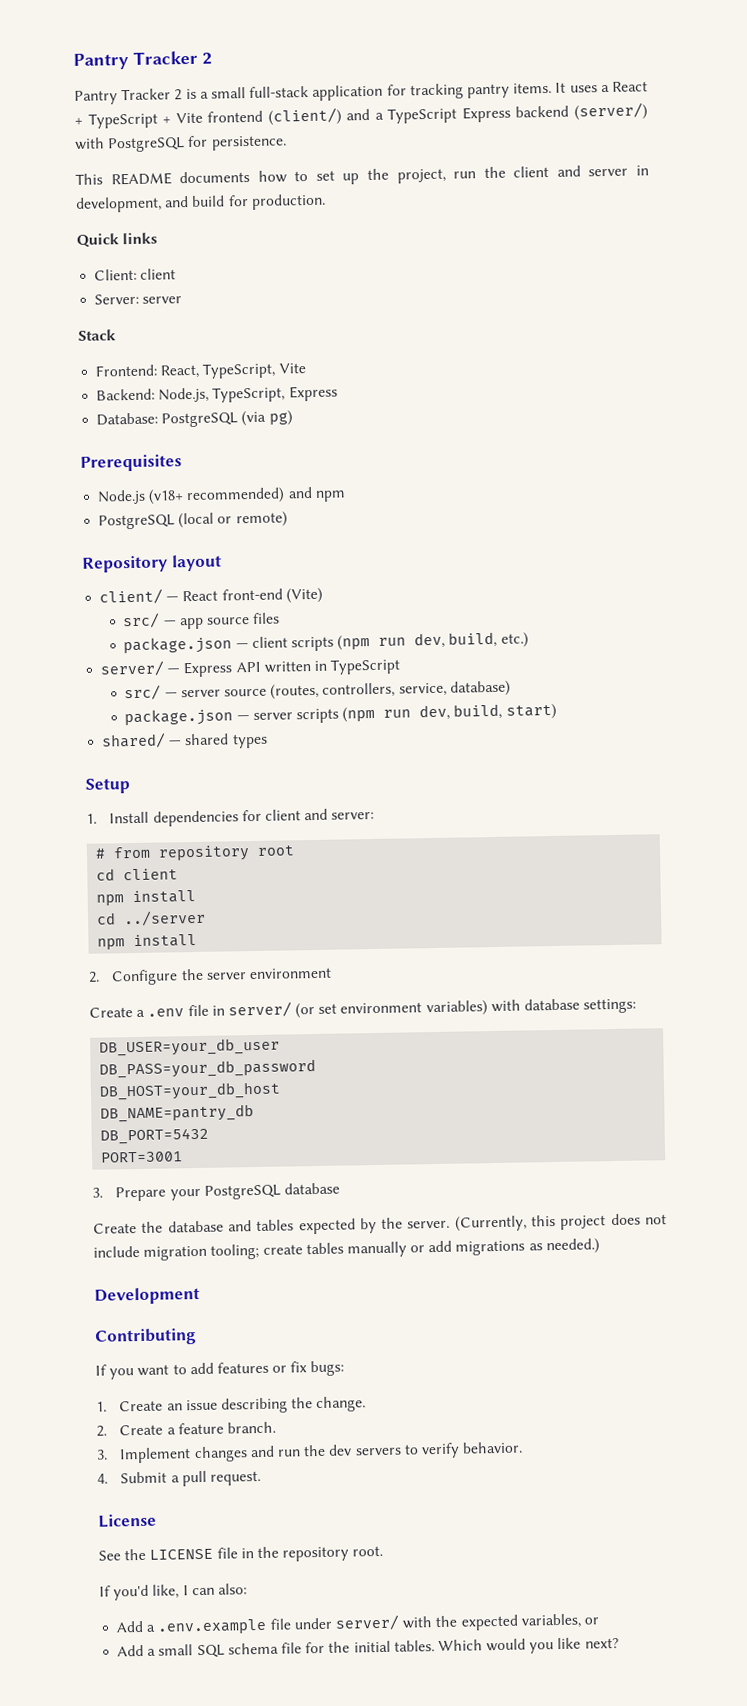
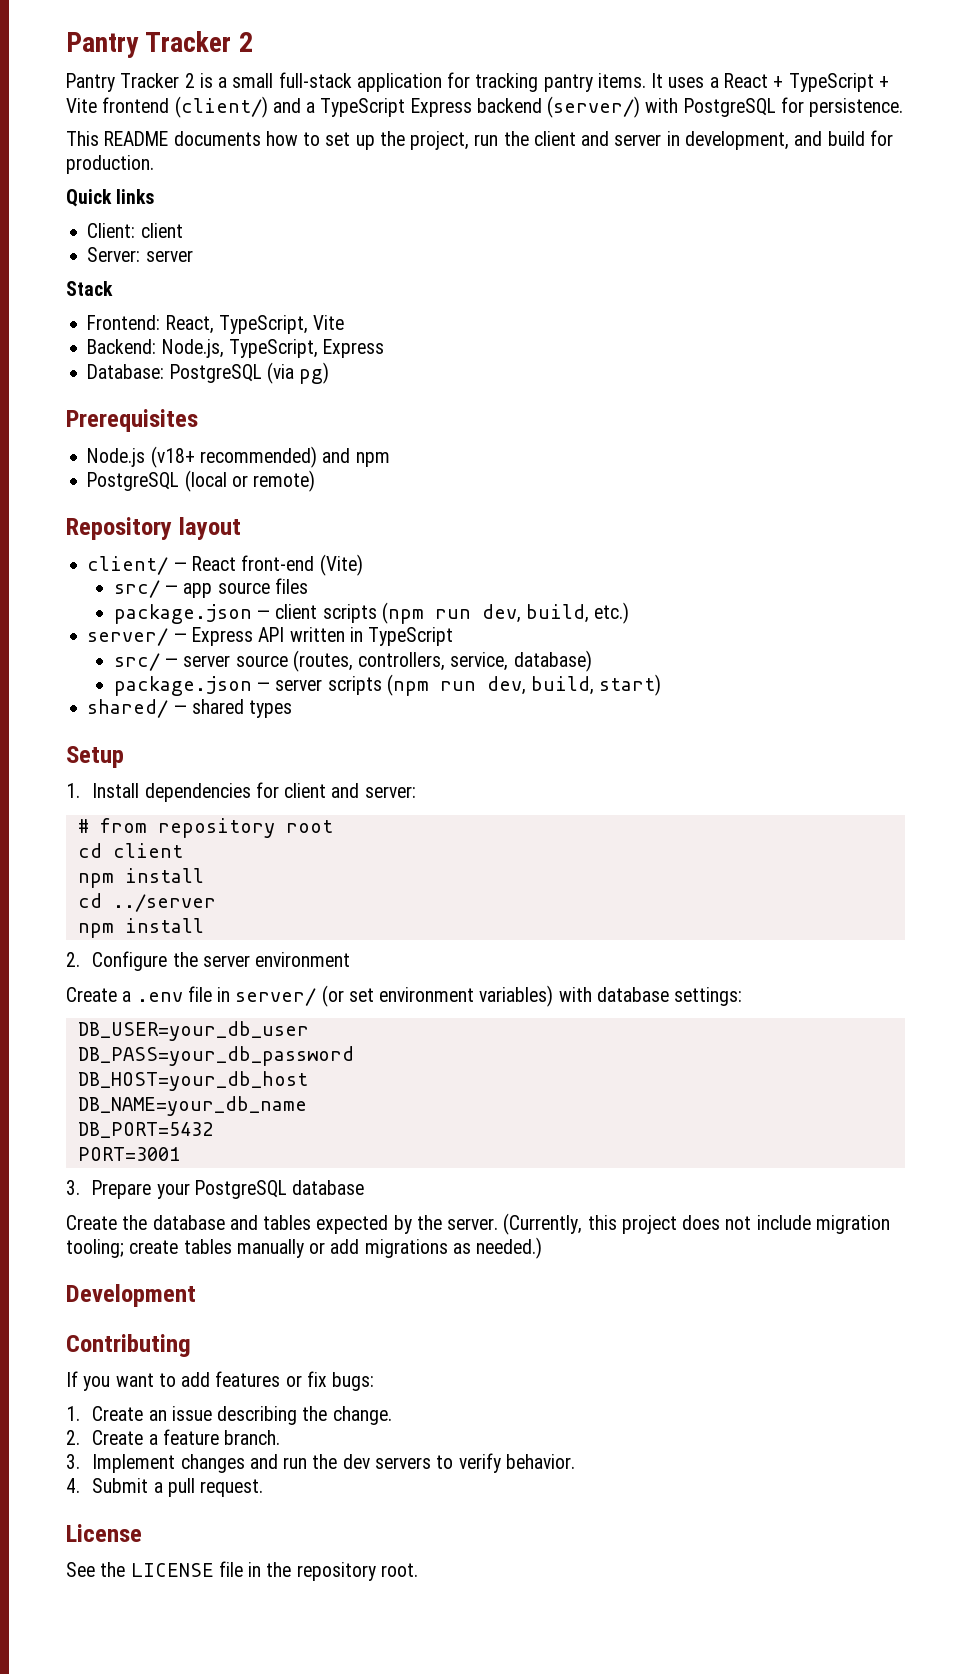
[100,1104,255,1123] DB_NAME=pantry_db -> [77,1096,307,1116] DB_NAME=your_db_name
[99,1583,247,1601] [116,1613,599,1635] [117,1637,619,1659] // If you'd like, I can also: // Add a .env.example file under server/ with the expected variables, or // Add a small SQL schema file for the initial tables. Which would you like next? -> (418, 1570) none

